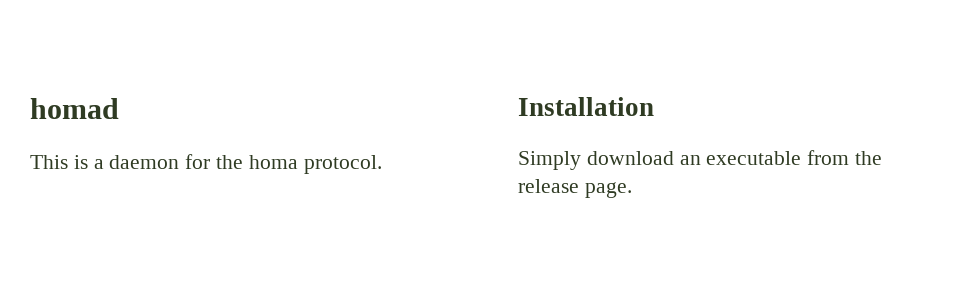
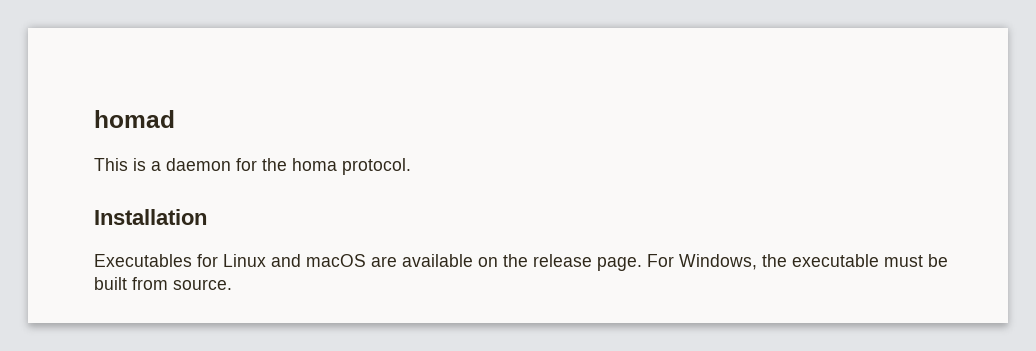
[518,150,883,170] [518,179,632,198] Simply download an executable from the release page. -> [94,254,948,271] [94,277,232,290] Executables for Linux and macOS are available on the release page. For Windows, the executable must be built from source.

